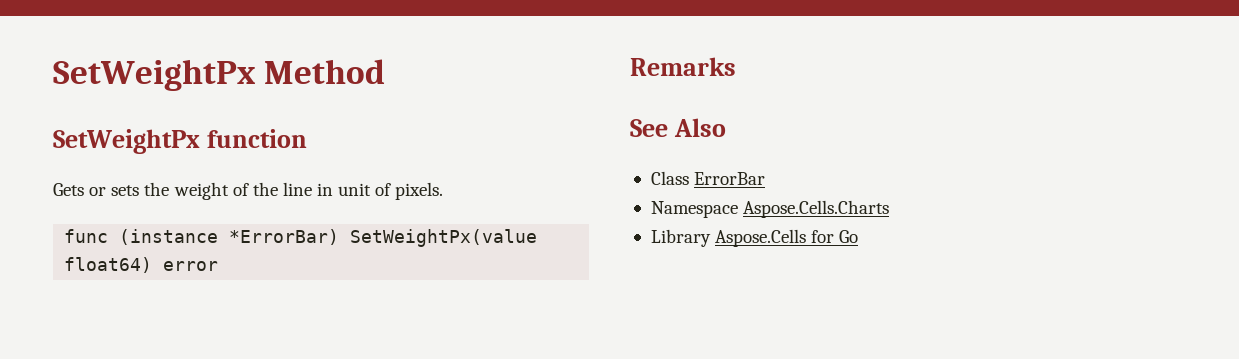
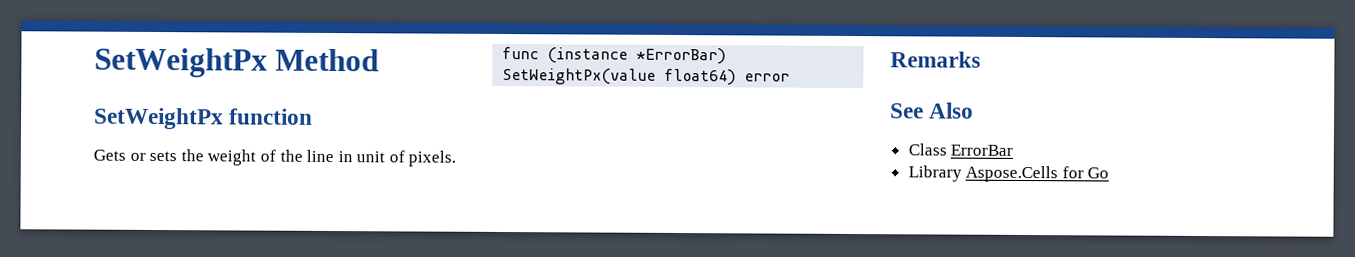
[650,200,890,218] // Namespace Aspose.Cells.Charts -> (1014, 150) none

